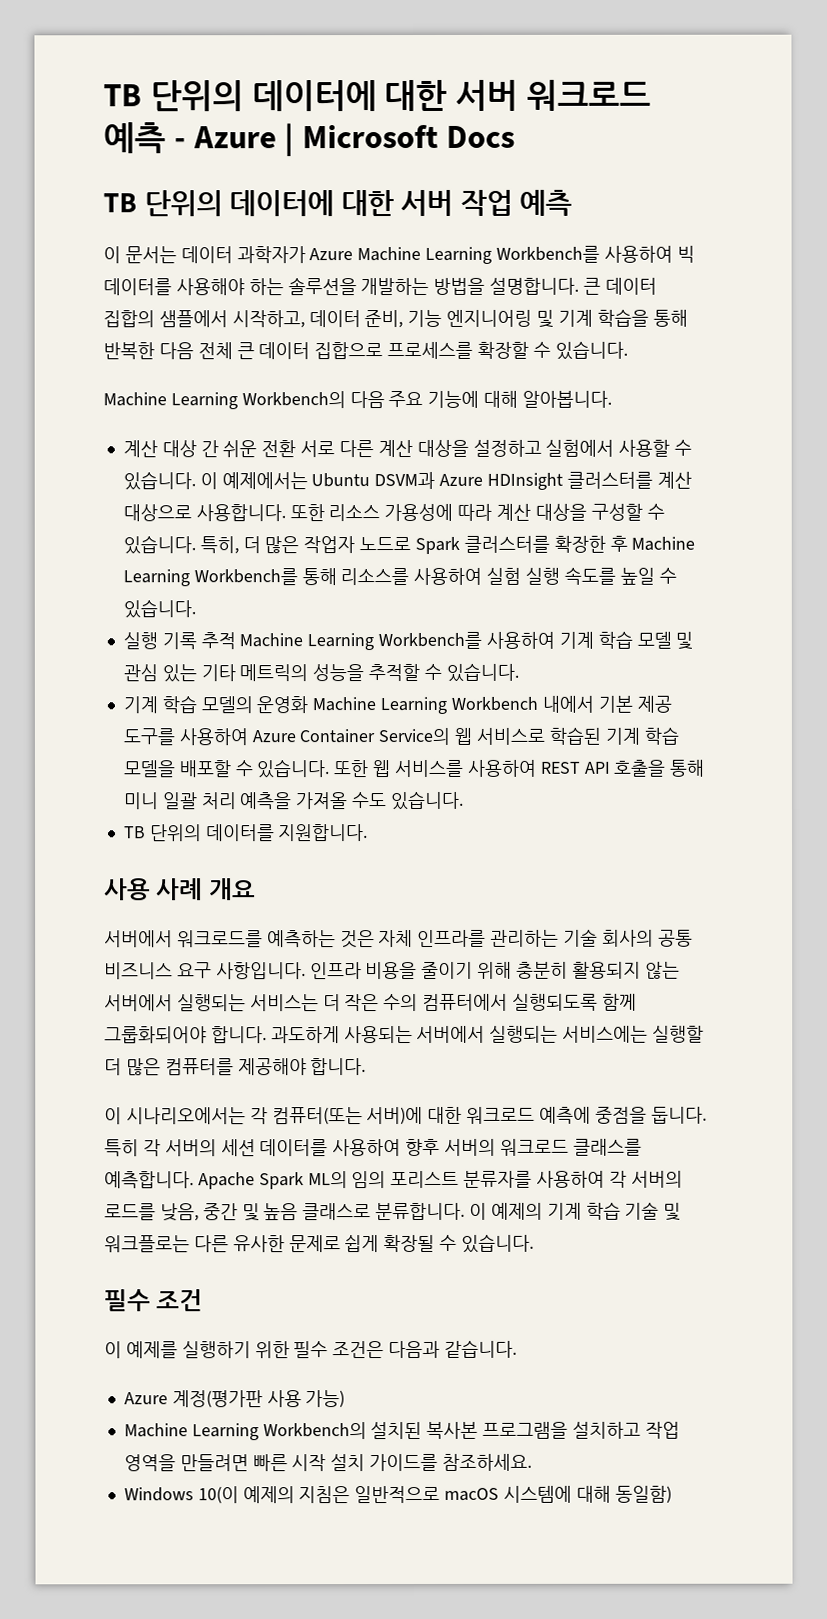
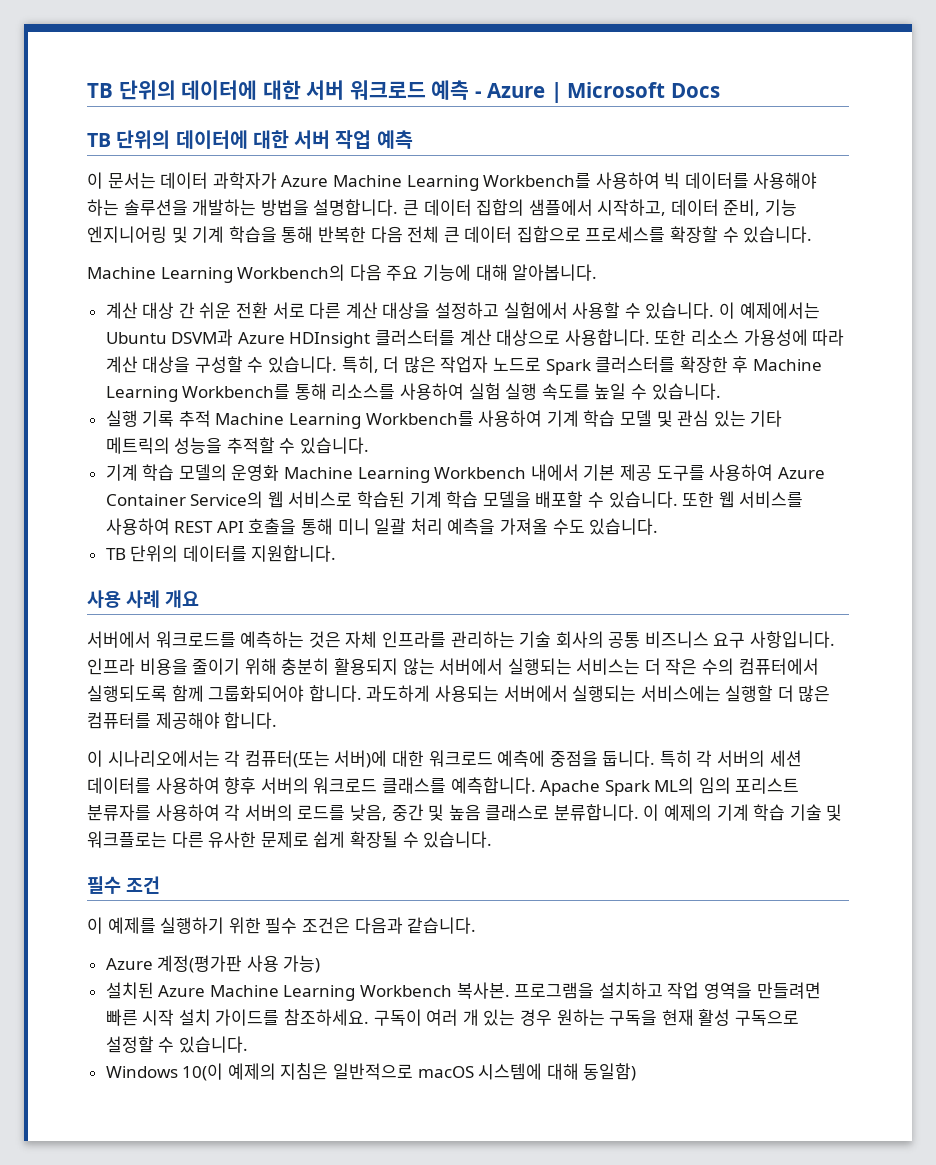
[123,1421,479,1441] Machine Learning Workbench의 설치된 복사본 -> [105,982,510,1001] 설치된 Azure Machine Learning Workbench 복사본.
(532, 1462) none -> [373,1009,799,1026] [105,1036,248,1053] 구독이 여러 개 있는 경우 원하는 구독을 현재 활성 구독으로 설정할 수 있습니다.

